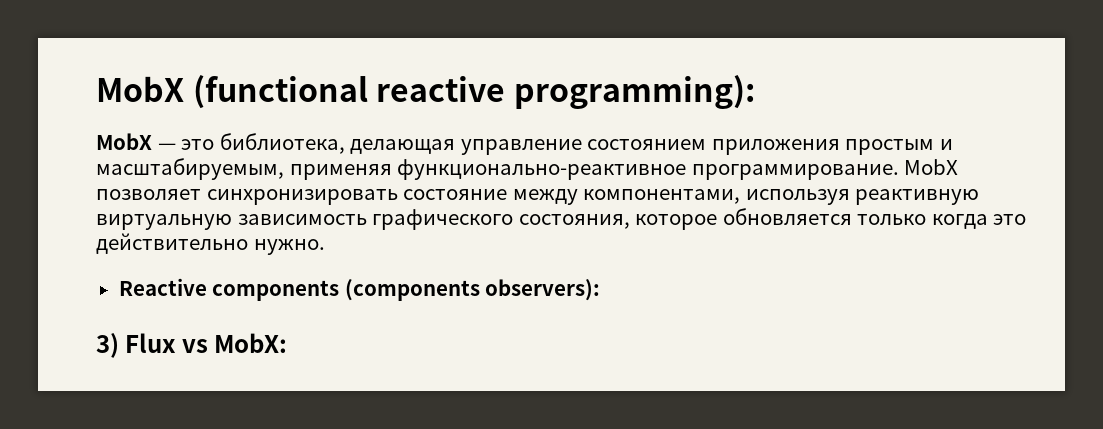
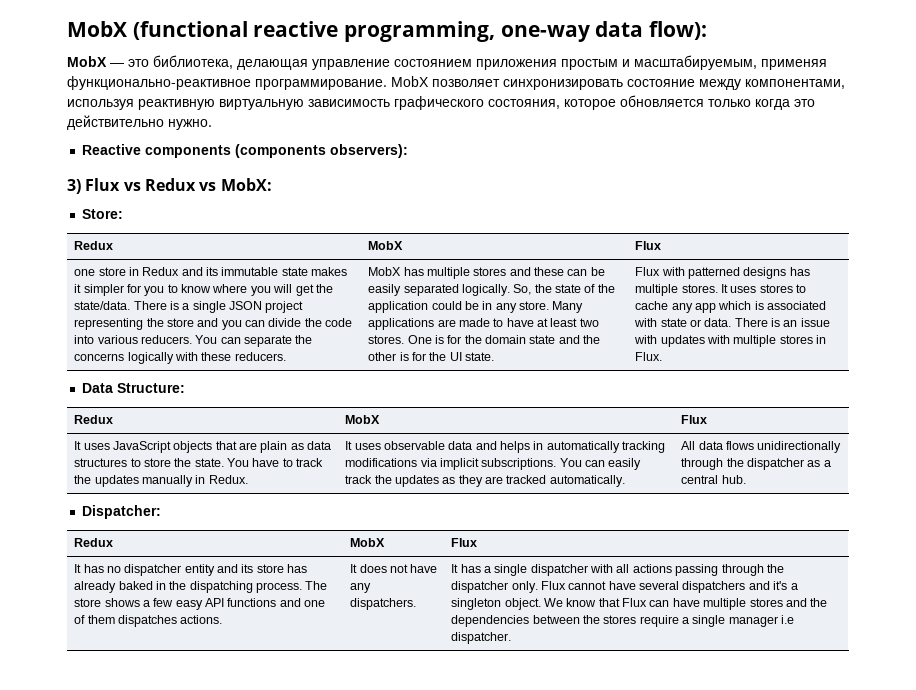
[513,75,755,110] programming): -> [344,21,708,42] programming, one-way data flow):
(208, 346) none -> [144,178,217,191] Redux vs
(288, 343) none -> [82,209,124,219] [74,241,114,250] [368,241,404,250] [635,241,662,250] [74,267,348,276] [74,284,333,296] [74,301,304,313] [74,318,353,330] [74,335,313,347] [74,352,286,364] [368,267,605,279] [368,284,615,296] [368,301,584,313] [368,318,599,330] [368,335,601,344] [368,352,495,361] [635,267,810,279] [635,284,807,296] [635,301,827,313] [634,318,830,327] [634,335,827,347] [635,352,663,361] [82,383,186,393] [74,415,114,424] [345,415,381,424] [681,415,708,424] [74,441,332,453] [74,458,324,467] [74,475,248,487] [345,441,666,453] [345,458,642,470] [345,475,625,487] [681,441,842,453] [681,458,831,470] [681,475,746,484] [82,505,162,519] [74,538,114,547] [350,538,386,547] [451,538,478,547] [74,564,308,576] [74,581,328,593] [74,598,326,610] [74,615,223,627] [350,564,438,573] [350,583,372,593] [350,598,417,610] [451,564,784,576] [451,581,798,593] [451,598,828,610] [451,615,795,627] [451,632,512,644] // Store: // Redux | MobX | Flux // one store in Redux and its immutable state makes it simpler for you to know where you will get the state/data. There is a single JSON project representing the store and you can divide the code into various reducers. You can separate the concerns logically with these reducers. | MobX has multiple stores and these can be easily separated logically. So, the state of the application could be in any store. Many applications are made to have at least two stores. One is for the domain state and the other is for the UI state. | Flux with patterned designs has multiple stores. It uses stores to cache any app which is associated with state or data. There is an issue with updates with multiple stores in Flux. // Data Structure: // Redux | MobX | Flux // It uses JavaScript objects that are plain as data structures to store the state. You have to track the updates manually in Redux. | It uses observable data and helps in automatically tracking modifications via implicit subscriptions. You can easily track the updates as they are tracked automatically. | All data flows unidirectionally through the dispatcher as a central hub. // Dispatcher: // Redux | MobX | Flux // It has no dispatcher entity and its store has already baked in the dispatching process. The store shows a few easy API functions and one of them dispatches actions. | It does not have any dispatchers. | It has a single dispatcher with all actions passing through the dispatcher only. Flux cannot have several dispatchers and it's a singleton object. We know that Flux can have multiple stores and the dependencies between the stores require a single manager i.e dispatcher.

